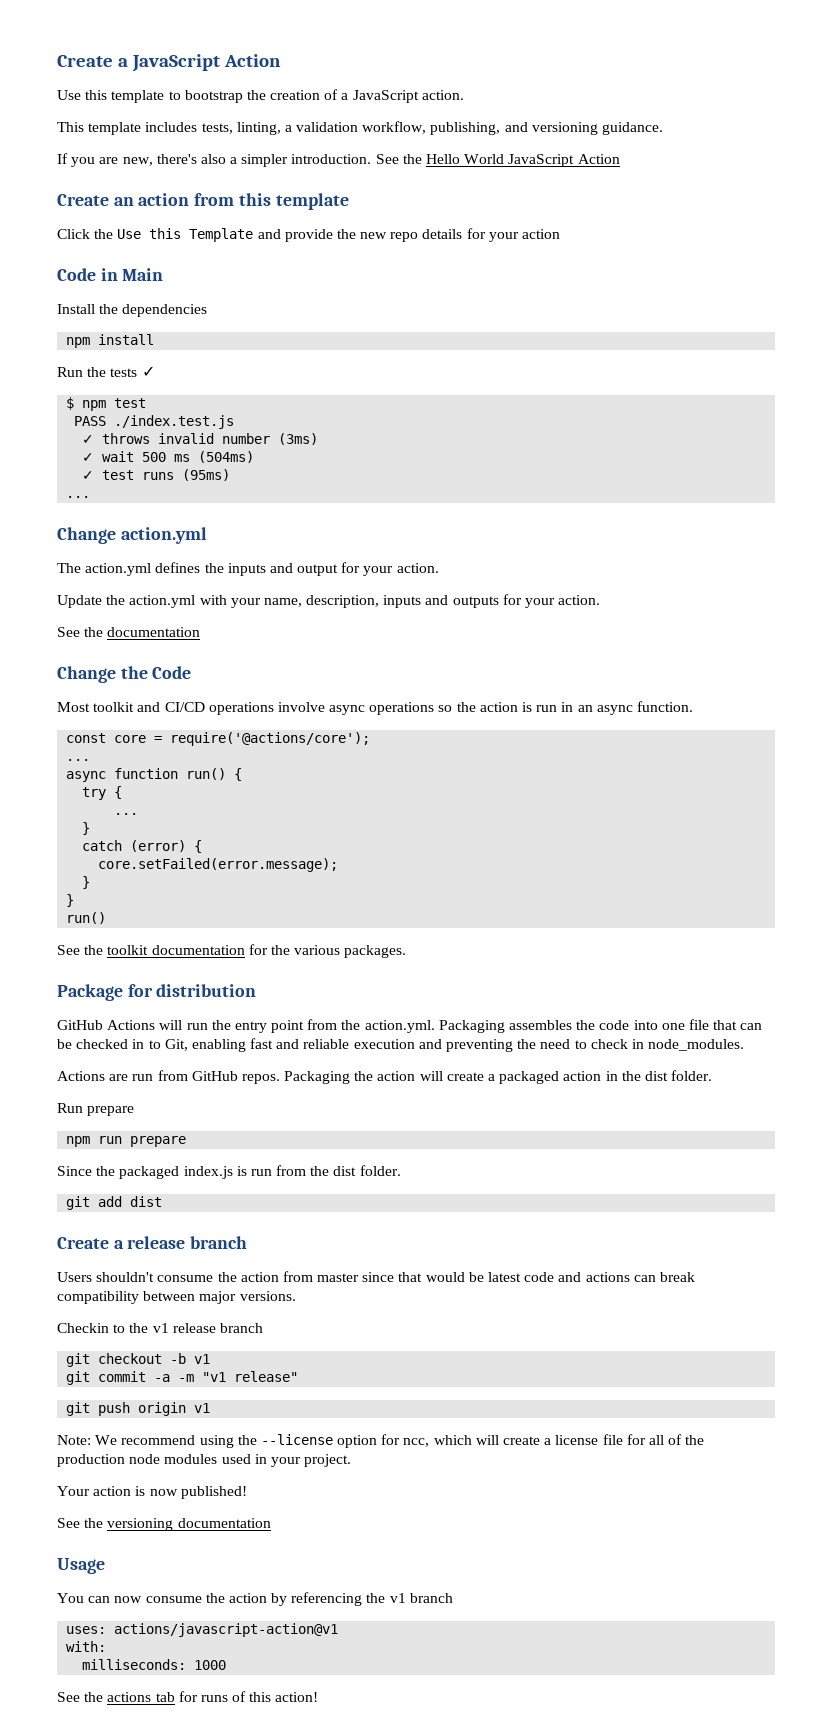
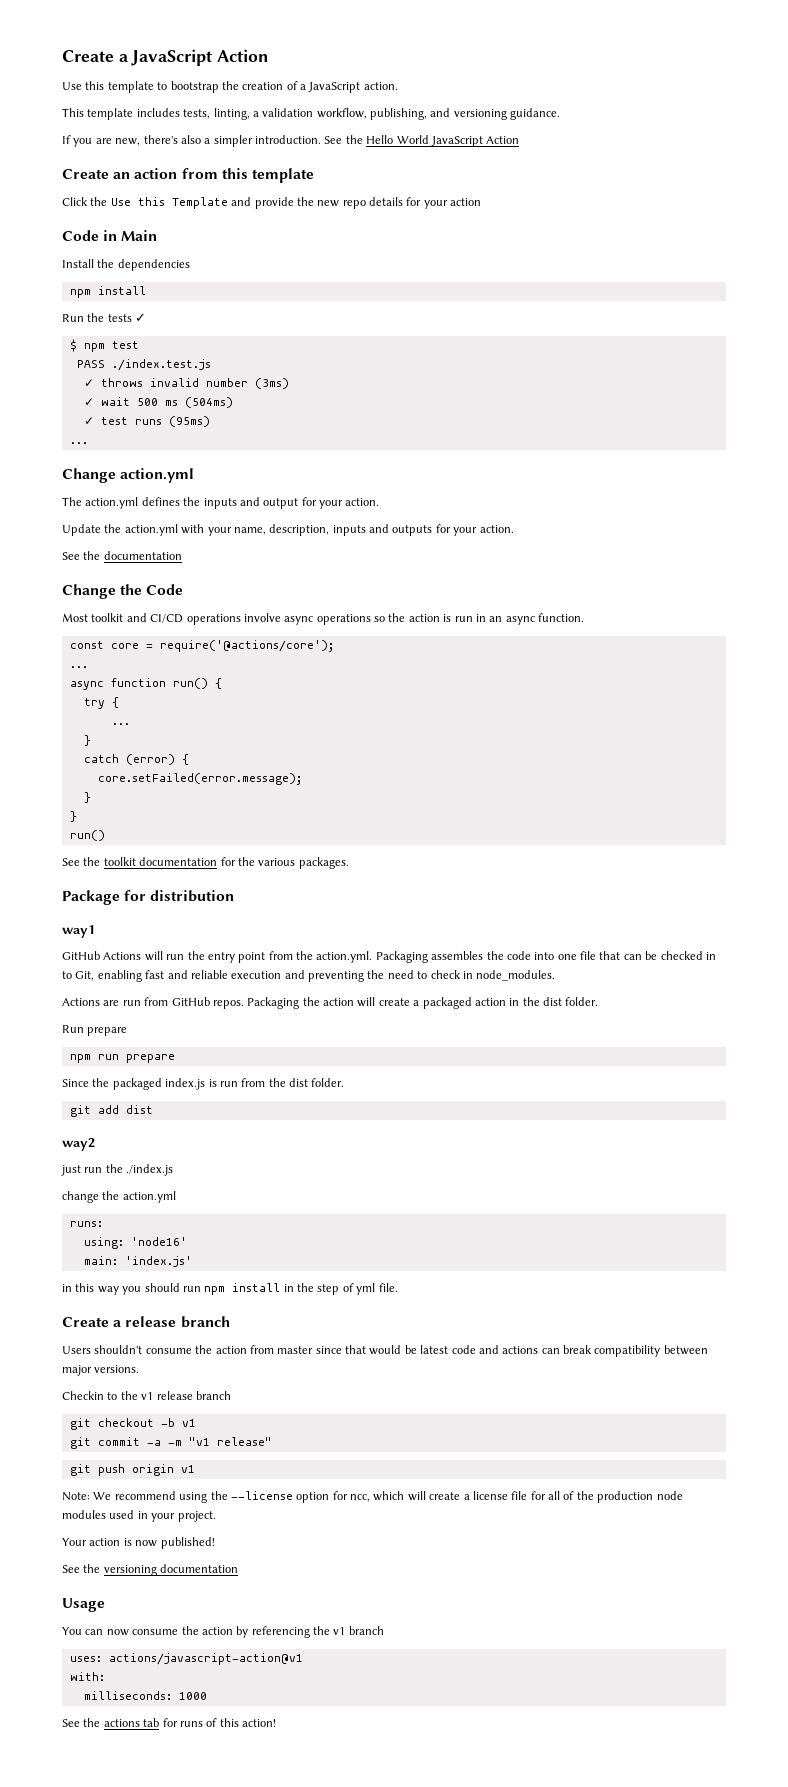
(257, 990) none -> [62,925,95,938] // way1
(163, 1201) none -> [62,1138,95,1151] [61,1164,174,1176] [62,1191,176,1203] [69,1221,103,1227] [83,1237,187,1249] [83,1256,192,1267] [62,1283,398,1295] // way2 // just run the ./index.js // change the action.yml // runs: // using: 'node16' // main: 'index.js' // in this way you should run npm install in the step of yml file.

